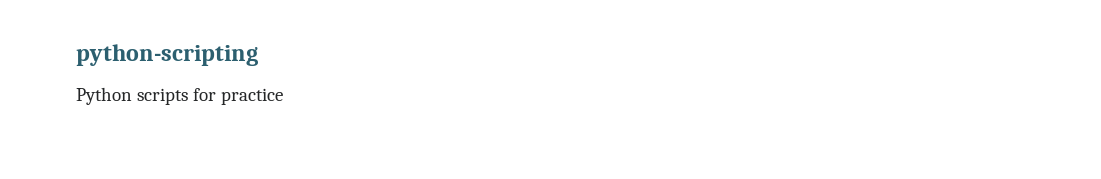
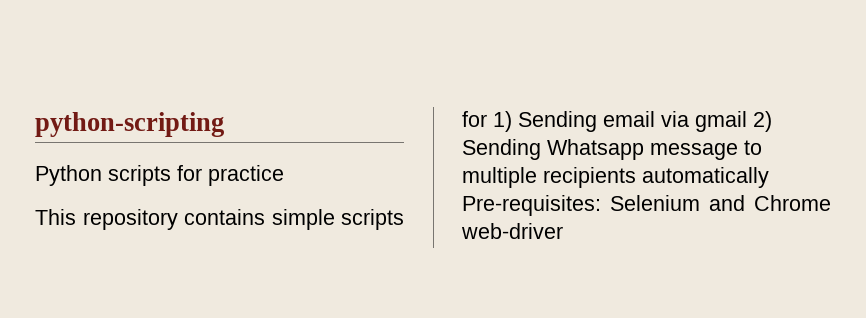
(284, 96) none -> [35,209,404,230] [462,111,772,132] [462,139,762,160] [462,167,769,188] [462,195,831,216] [461,223,563,239] // This repository contains simple scripts for 1) Sending email via gmail 2) Sending Whatsapp message to multiple recipients automatically Pre-requisites: Selenium and Chrome web-driver

